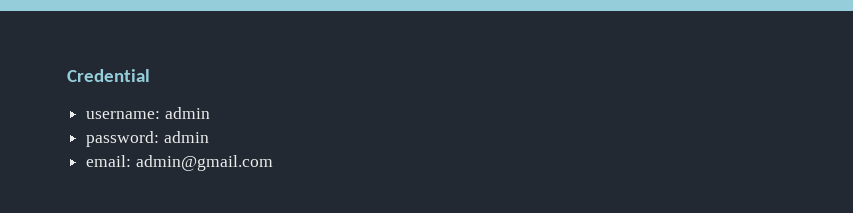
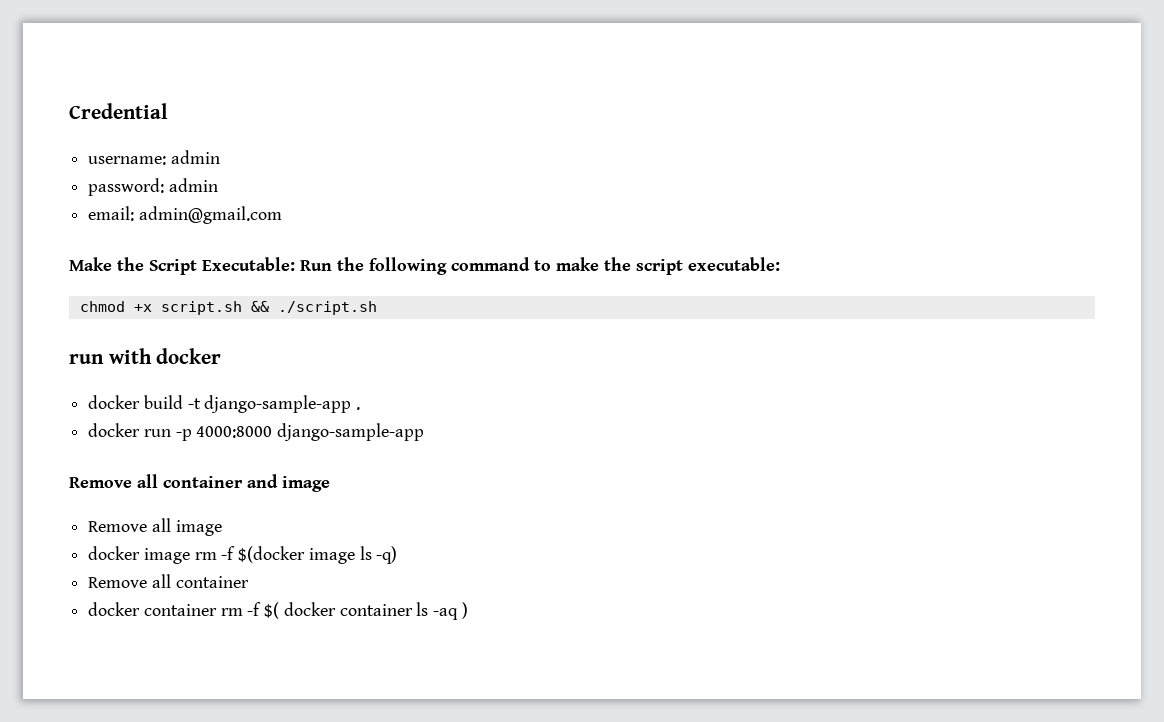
(273, 163) none -> [69,257,780,275] [79,301,377,315] [69,348,222,364] [88,395,361,413] [88,423,425,441] [69,474,330,492] [88,518,222,536] [88,546,398,564] [88,574,249,588] [88,602,468,620] // Make the Script Executable: Run the following command to make the script executable: // chmod +x script.sh && ./script.sh // run with docker // docker build -t django-sample-app . // docker run -p 4000:8000 django-sample-app // Remove all container and image // Remove all image // docker image rm -f $(docker image ls -q) // Remove all container // docker container rm -f $( docker container ls -aq )

